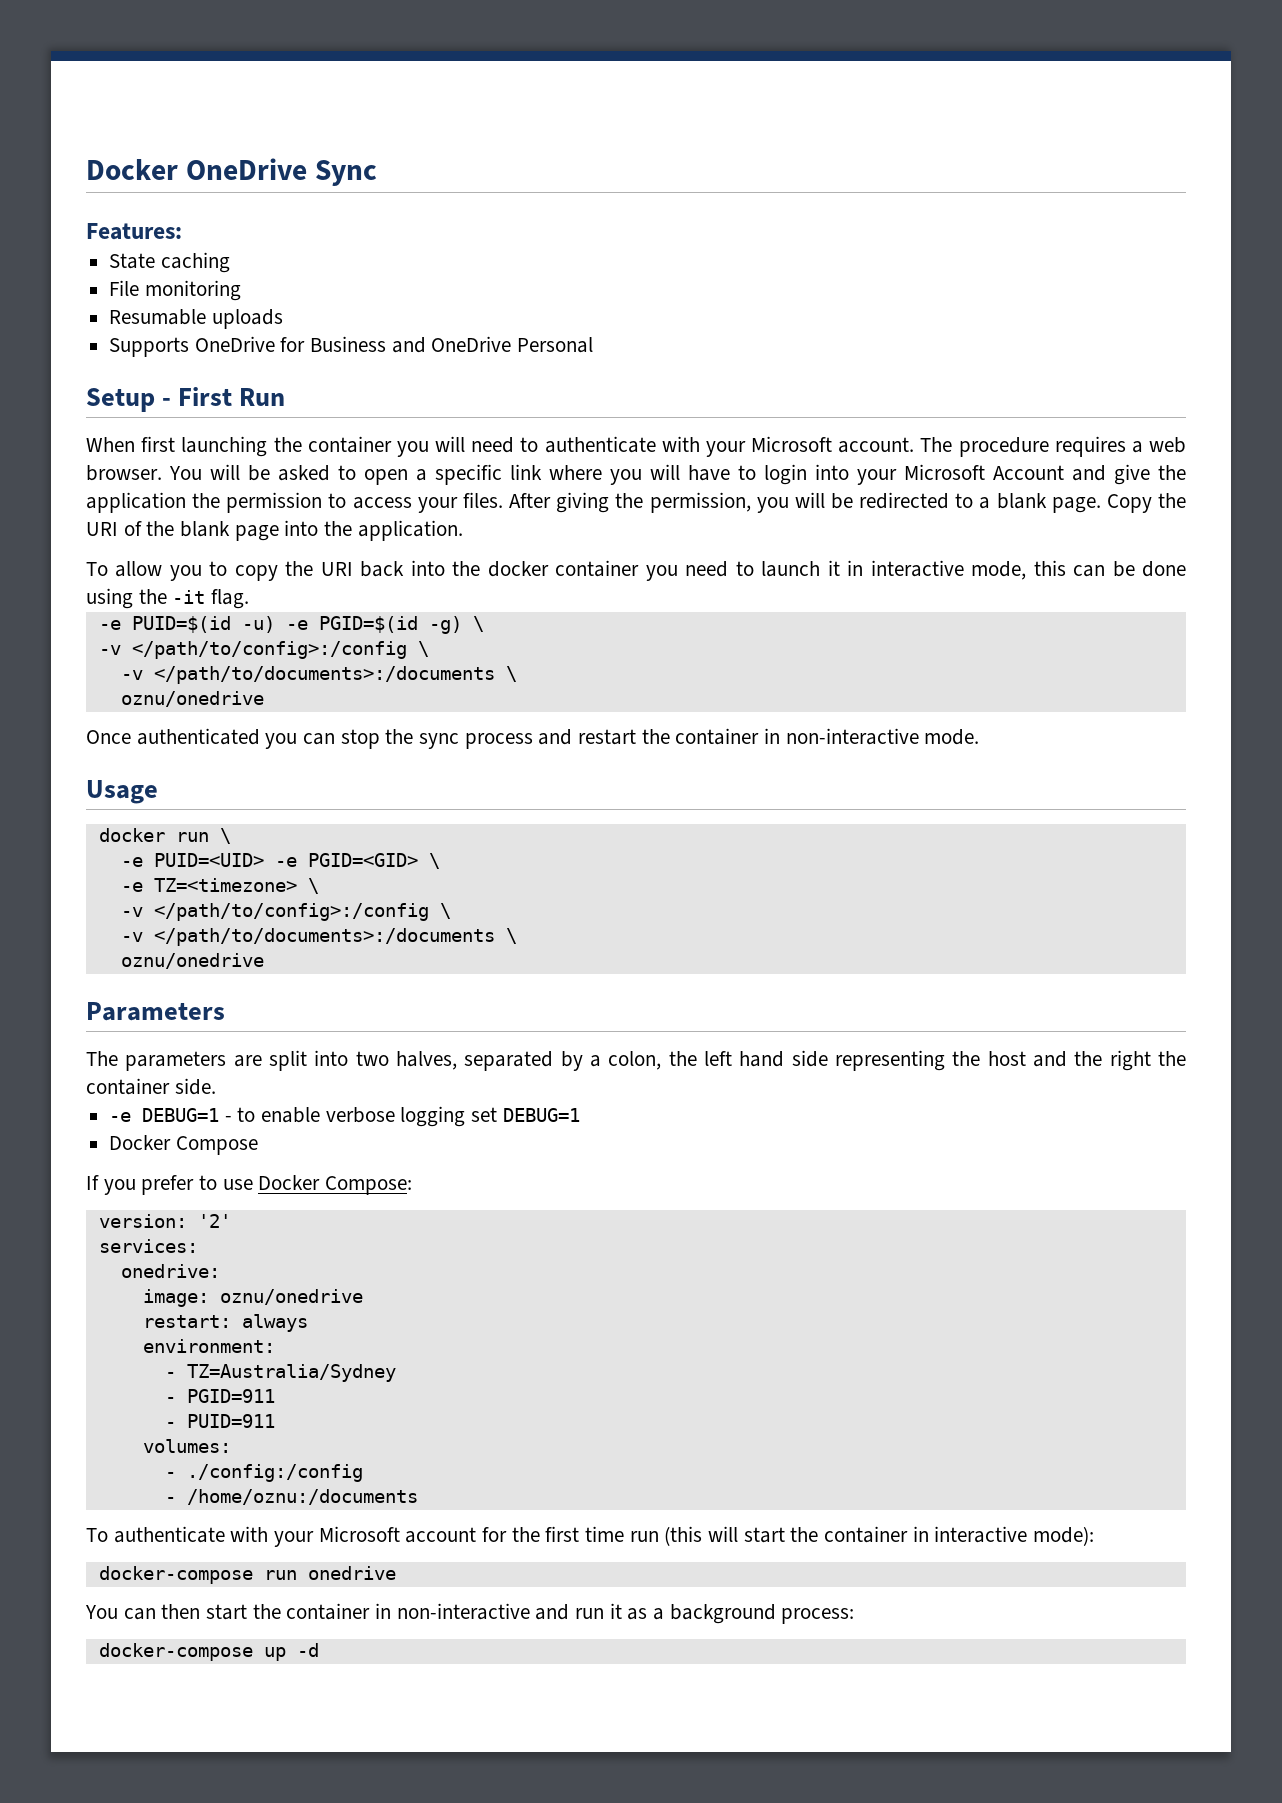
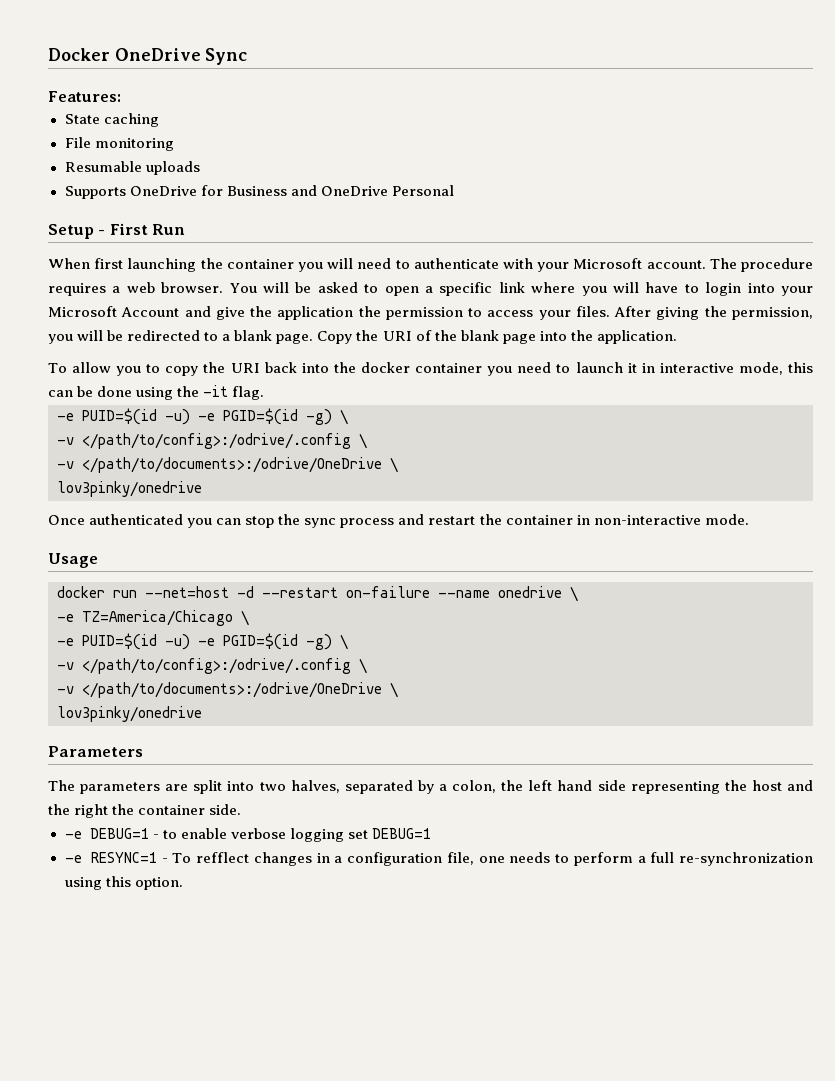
[131,641,429,659] [120,666,517,684] [120,691,264,707] </path/to/config>:/config \ // -v </path/to/documents>:/documents \ // oznu/onedrive -> [82,433,367,449] [57,457,398,473] [57,481,202,497] </path/to/config>:/odrive/.config \ // -v </path/to/documents>:/odrive/OneDrive \ // lov3pinky/onedrive
[219,828,231,844] [120,853,440,869] [120,878,319,894] [120,903,451,921] [120,928,517,946] [120,953,264,969] \ // -e PUID=<UID> -e PGID=<GID> \ // -e TZ=<timezone> \ // -v </path/to/config>:/config \ // -v </path/to/documents>:/documents \ // oznu/onedrive -> [145,586,578,602] [57,610,249,626] [57,633,348,650] [57,658,367,674] [57,682,398,698] [57,706,202,722] --net=host -d --restart on-failure --name onedrive \ // -e TZ=America/Chicago \ // -e PUID=$(id -u) -e PGID=$(id -g) \ // -v </path/to/config>:/odrive/.config \ // -v </path/to/documents>:/odrive/OneDrive \ // lov3pinky/onedrive
[109,1135,258,1155] [86,1175,413,1195] [98,1214,231,1228] [98,1239,198,1253] [120,1264,220,1278] [142,1289,363,1307] [142,1314,308,1332] [142,1339,275,1353] [164,1364,396,1382] [164,1389,275,1403] [164,1414,275,1428] [142,1439,231,1453] [164,1464,363,1482] [164,1489,418,1505] [86,1526,1095,1547] [98,1566,396,1584] [85,1603,855,1624] [98,1643,319,1661] Docker Compose // If you prefer to use Docker Compose: // version: '2' // services: // onedrive: // image: oznu/onedrive // restart: always // environment: // - TZ=Australia/Sydney // - PGID=911 // - PUID=911 // volumes: // - ./config:/config // - /home/oznu:/documents // To authenticate with your Microsoft account for the first time run (this will start the container in interactive mode): // docker-compose run onedrive // You can then start the container in non-interactive and run it as a background process: // docker-compose up -d -> [64,852,813,866] [64,876,183,890] -e RESYNC=1 - To refflect changes in a configuration file, one needs to perform a full re-synchronization using this option.

